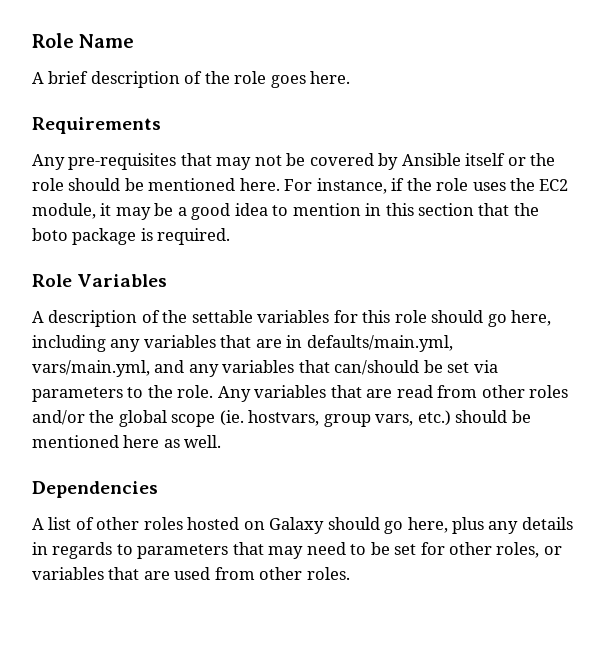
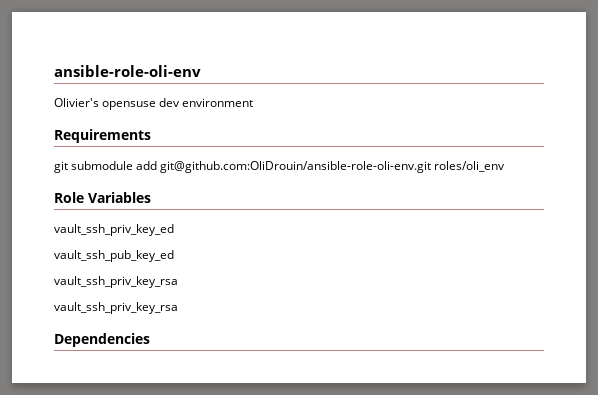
[32,33,135,48] [32,71,351,88] [32,117,161,134] [32,153,556,170] [32,178,569,194] [32,203,539,220] [32,228,231,245] [32,274,168,287] [32,310,552,327] [32,335,453,352] [32,360,498,377] [32,385,569,402] [32,410,531,427] [32,435,222,448] [32,481,158,498] [32,517,573,534] [32,542,562,559] [32,567,350,580] Role Name // A brief description of the role goes here. // Requirements // Any pre-requisites that may not be covered by Ansible itself or the role should be mentioned here. For instance, if the role uses the EC2 module, it may be a good idea to mention in this section that the boto package is required. // Role Variables // A description of the settable variables for this role should go here, including any variables that are in defaults/main.yml, vars/main.yml, and any variables that can/should be set via parameters to the role. Any variables that are read from other roles and/or the global scope (ie. hostvars, group vars, etc.) should be mentioned here as well. // Dependencies // A list of other roles hosted on Galaxy should go here, plus any details in regards to parameters that may need to be set for other roles, or variables that are used from other roles. -> [54,65,201,77] [54,98,254,110] [54,129,151,143] [54,161,506,173] [54,192,151,203] [54,224,174,236] [54,250,174,262] [54,276,178,288] [54,302,178,314] [54,333,150,347] ansible-role-oli-env // Olivier's opensuse dev environment // Requirements // git submodule add git@github.com:OliDrouin/ansible-role-oli-env.git roles/oli_env // Role Variables // vault_ssh_priv_key_ed // vault_ssh_pub_key_ed // vault_ssh_priv_key_rsa // vault_ssh_priv_key_rsa // Dependencies

